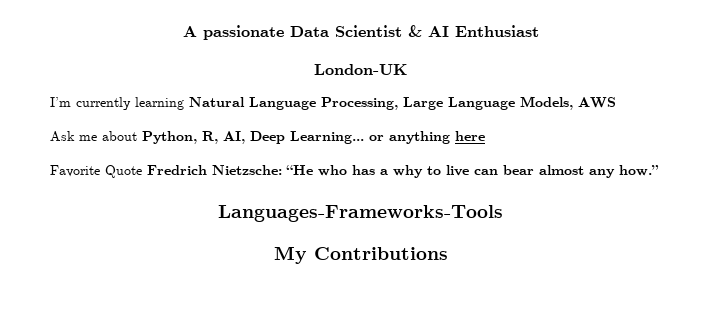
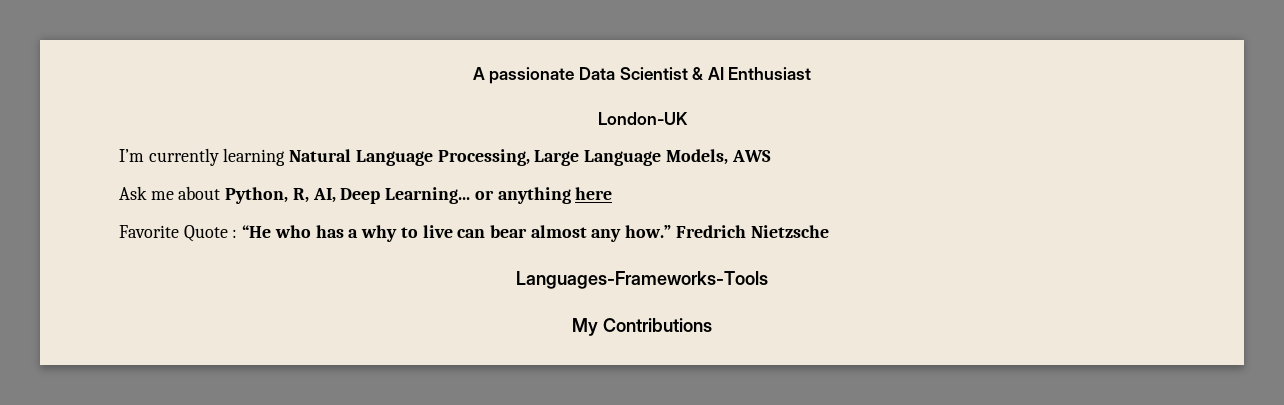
[147,165,282,175] Fredrich Nietzsche: -> [232,229,238,238] :
(659, 170) none -> [675,225,829,238] Fredrich Nietzsche

